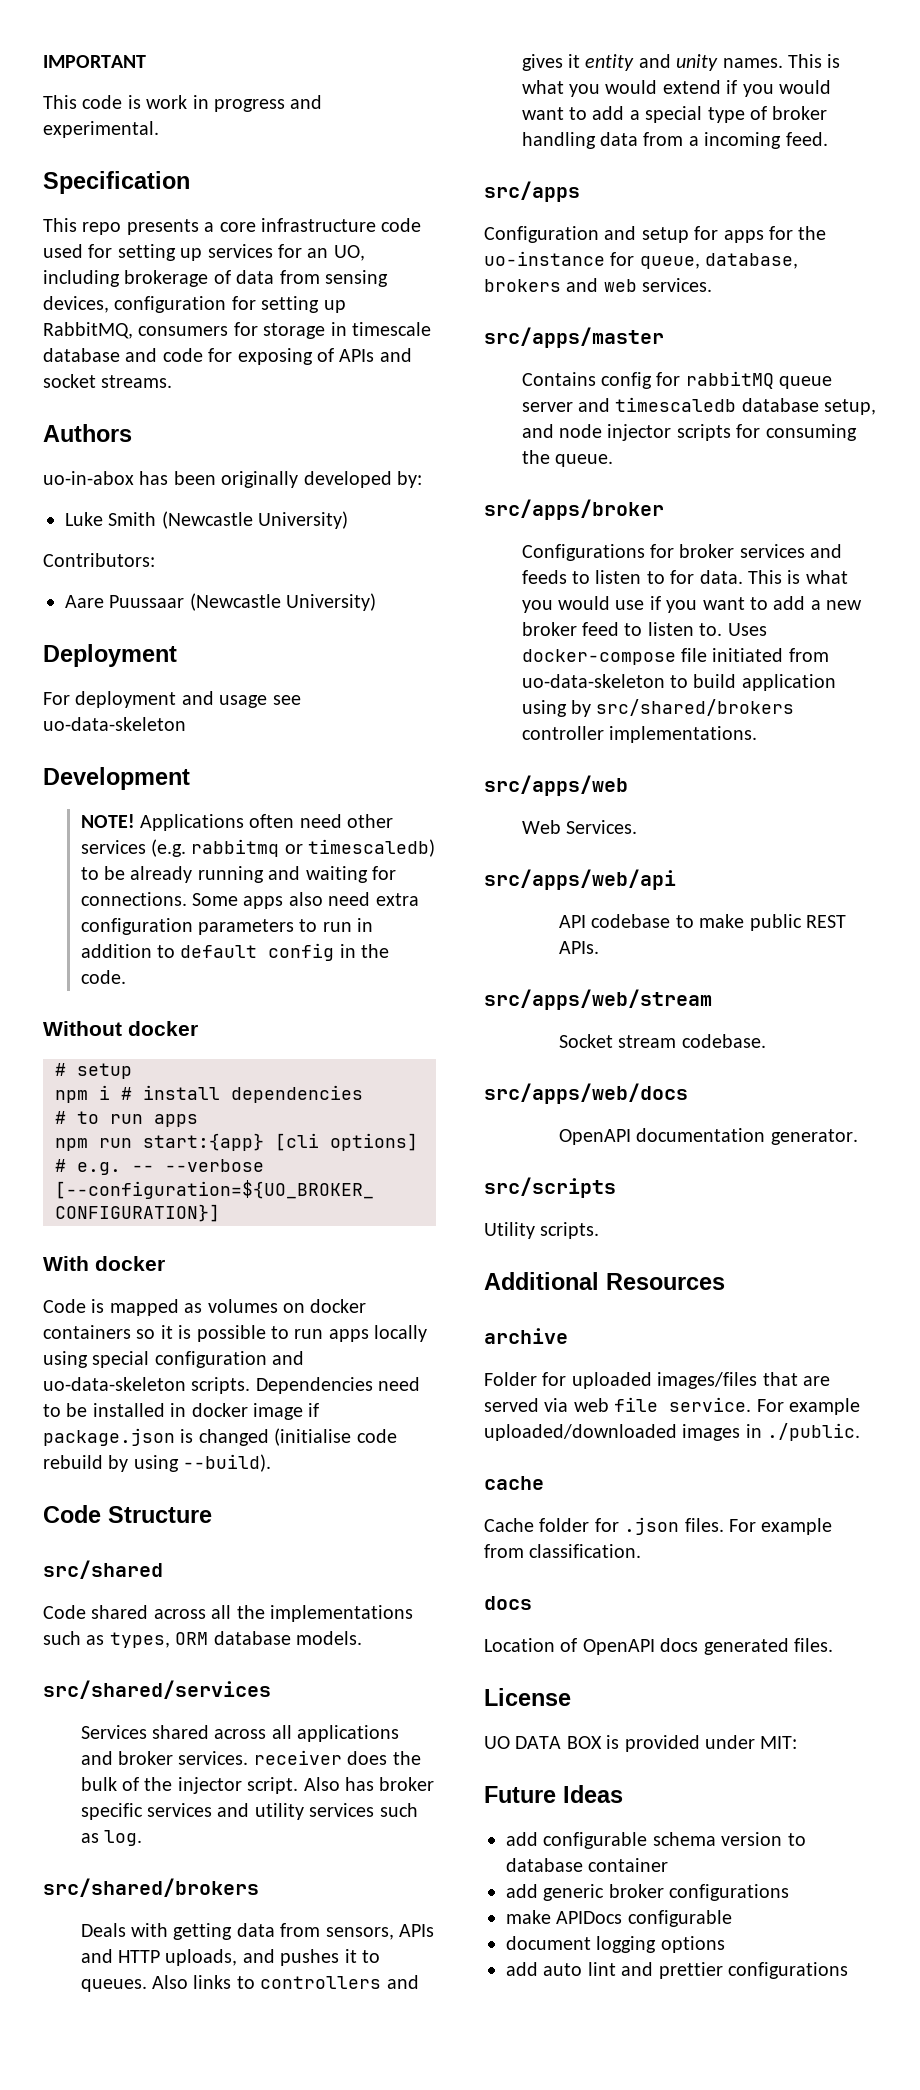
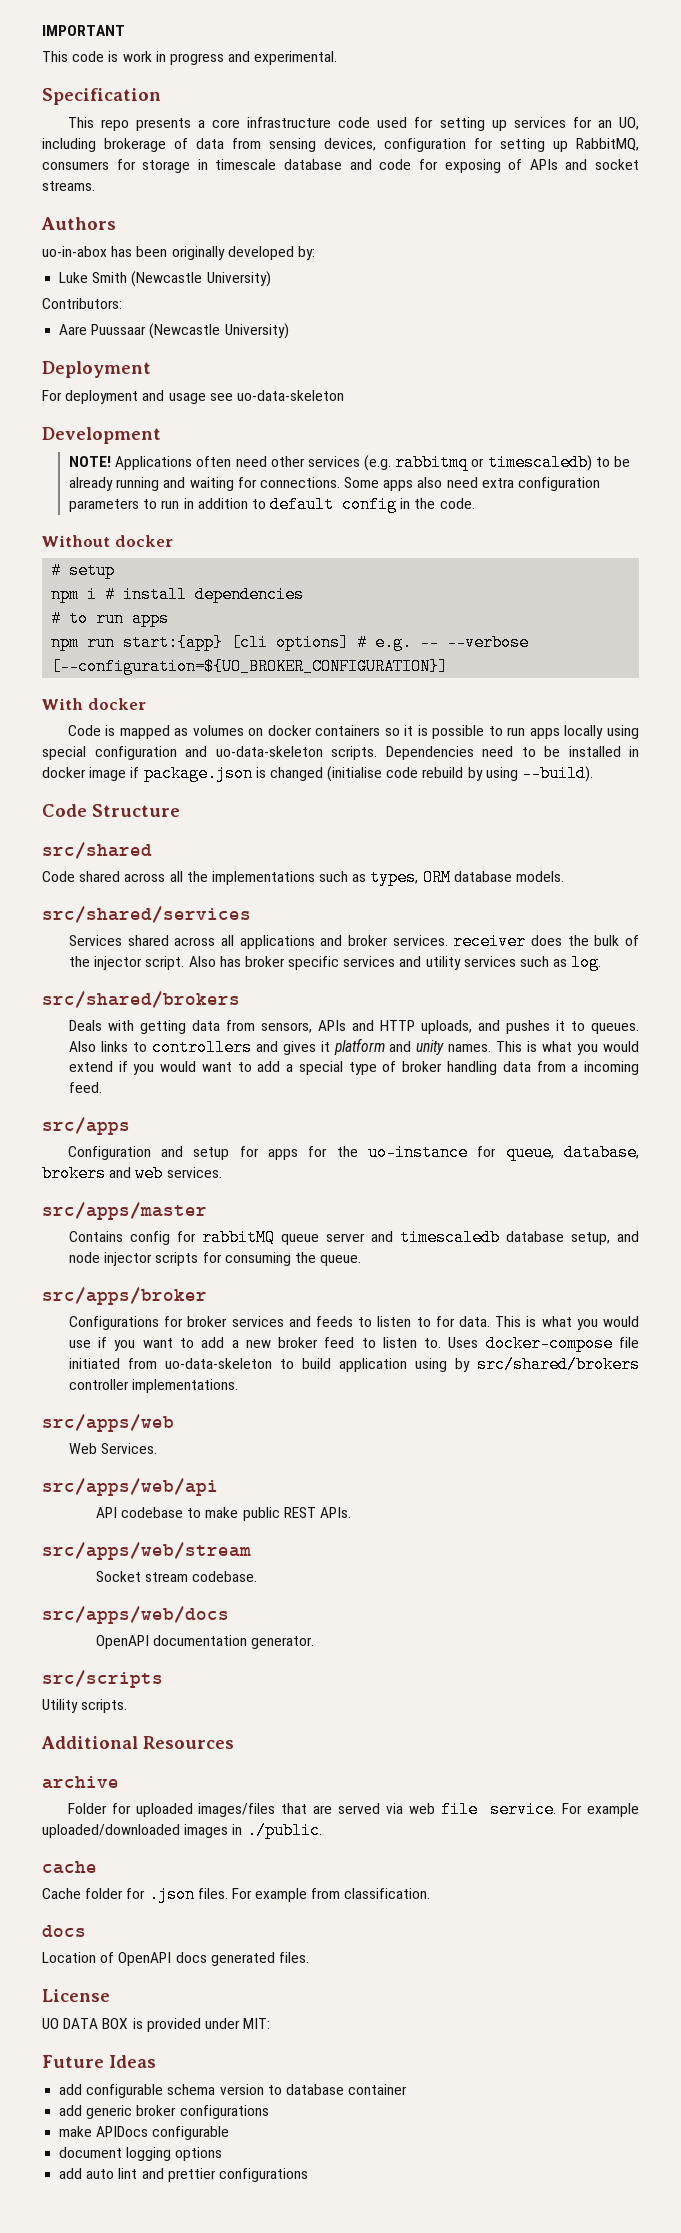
[585,54,635,71] entity -> [333,1038,385,1055] platform

